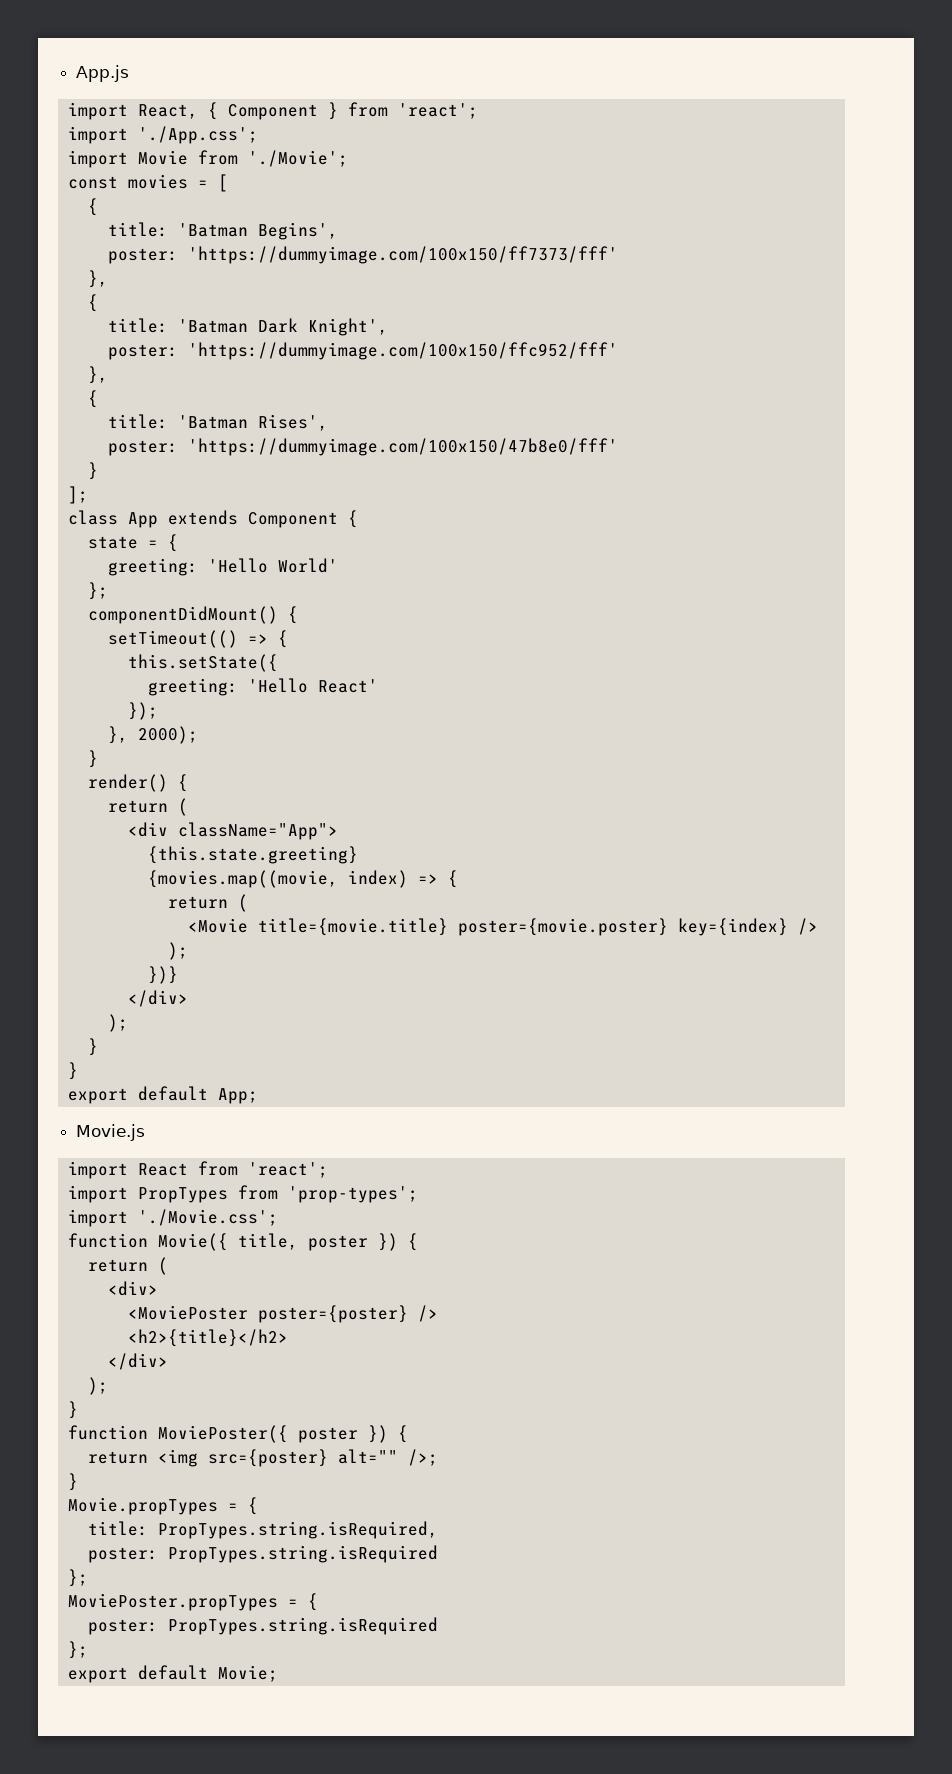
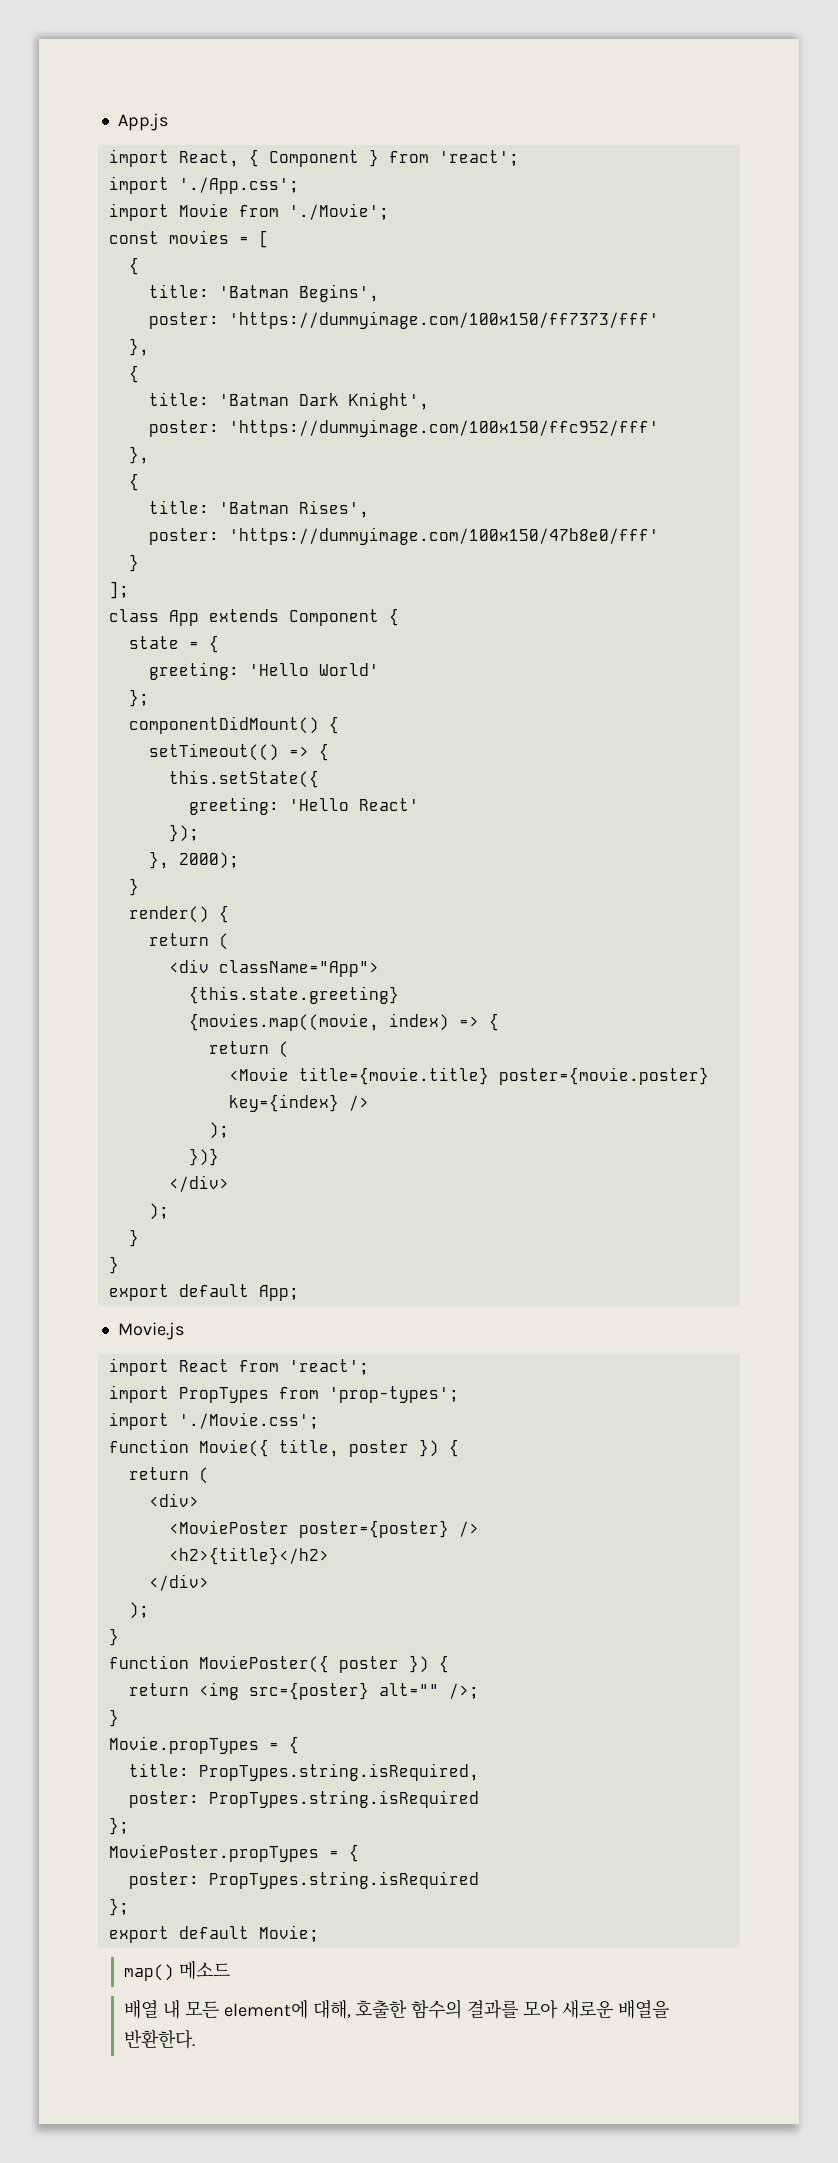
(278, 1673) none -> [124,1961,230,1981] [124,1999,669,2019] [124,2029,196,2049] // map() 메소드 // 배열 내 모든 element에 대해, 호출한 함수의 결과를 모아 새로운 배열을 반환한다.

